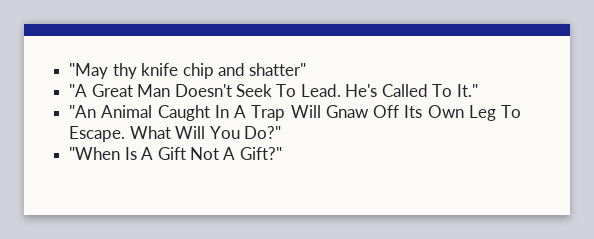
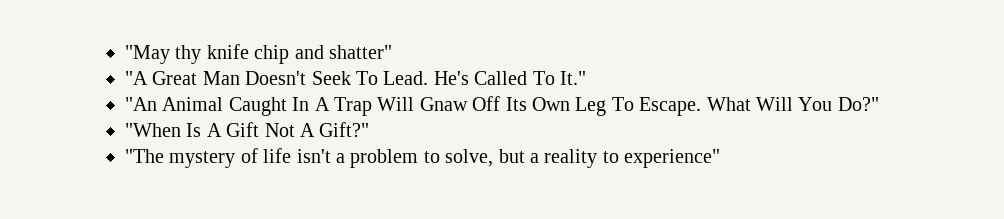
(282, 153) none -> [125,148,721,168] // "The mystery of life isn't a problem to solve, but a reality to experience"

